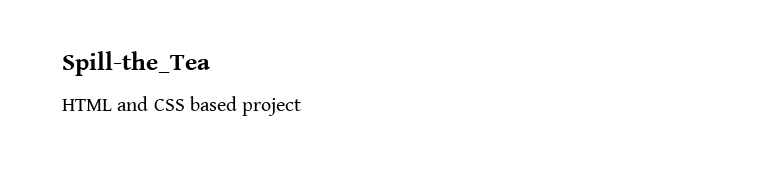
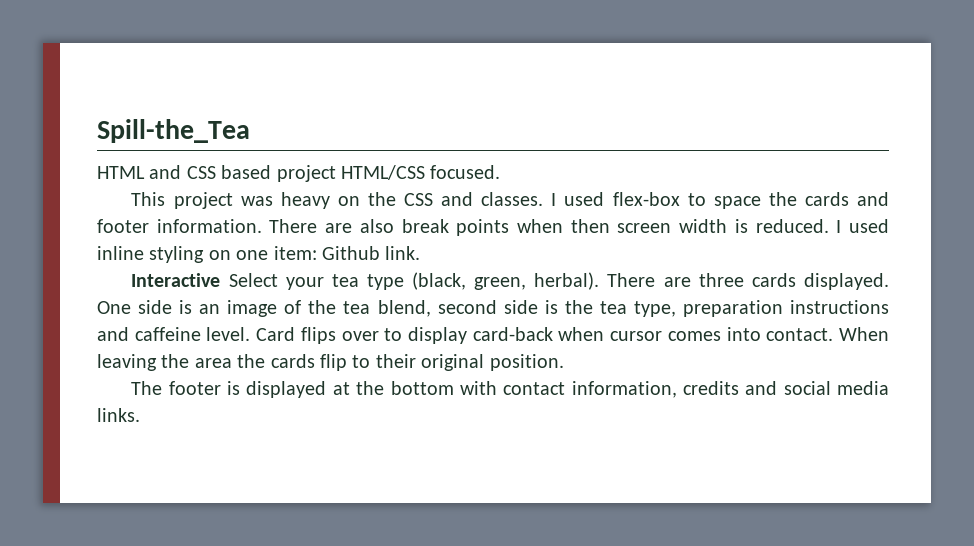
(302, 107) none -> [341,165,501,180] [131,192,889,209] [97,219,889,236] [97,246,421,263] [131,272,889,290] [97,300,889,317] [97,327,889,344] [97,354,564,371] [131,381,889,398] [97,408,140,422] HTML/CSS focused. // This project was heavy on the CSS and classes. I used flex-box to space the cards and footer information. There are also break points when then screen width is reduced. I used inline styling on one item: Github link. // Interactive Select your tea type (black, green, herbal). There are three cards displayed. One side is an image of the tea blend, second side is the tea type, preparation instructions and caffeine level. Card flips over to display card-back when cursor comes into contact. When leaving the area the cards flip to their original position. // The footer is displayed at the bottom with contact information, credits and social media links.

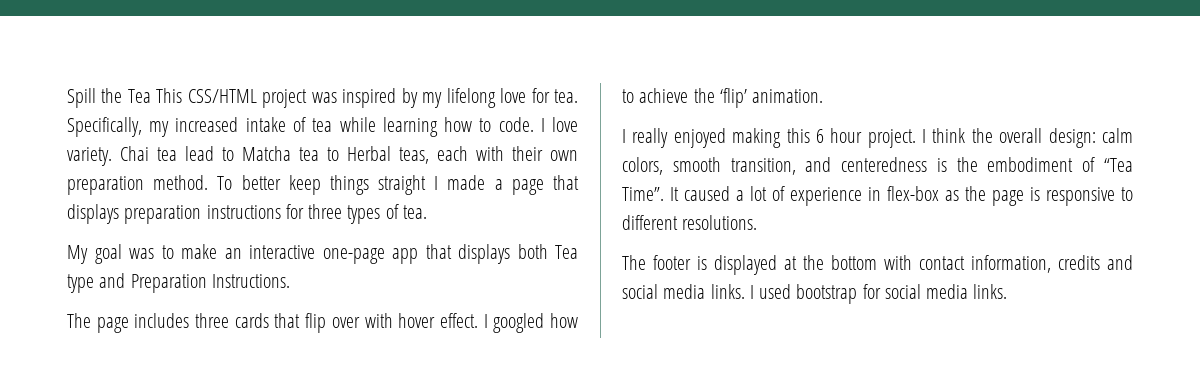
[97,119,250,143] [97,165,501,182] [131,192,889,209] [97,219,889,236] [97,246,421,263] [131,272,889,290] [97,300,889,317] [97,327,889,344] [97,354,564,371] Spill-the_Tea // HTML and CSS based project HTML/CSS focused. // This project was heavy on the CSS and classes. I used flex-box to space the cards and footer information. There are also break points when then screen width is reduced. I used inline styling on one item: Github link. // Interactive Select your tea type (black, green, herbal). There are three cards displayed. One side is an image of the tea blend, second side is the tea type, preparation instructions and caffeine level. Card flips over to display card-back when cursor comes into contact. When leaving the area the cards flip to their original position. -> [67,88,578,108] [67,117,578,137] [67,146,578,166] [67,175,579,195] [67,204,427,224] [67,244,579,264] [67,273,290,293] [67,313,578,333] [622,88,824,108] [622,128,1133,148] [622,157,1134,175] [622,186,1133,206] [622,215,758,230] Spill the Tea This CSS/HTML project was inspired by my lifelong love for tea. Specifically, my increased intake of tea while learning how to code. I love variety. Chai tea lead to Matcha tea to Herbal teas, each with their own preparation method. To better keep things straight I made a page that displays preparation instructions for three types of tea. // My goal was to make an interactive one-page app that displays both Tea type and Preparation Instructions. // The page includes three cards that flip over with hover effect. I googled how to achieve the ‘flip’ animation. // I really enjoyed making this 6 hour project. I think the overall design: calm colors, smooth transition, and centeredness is the embodiment of “Tea Time”. It caused a lot of experience in flex-box as the page is responsive to different resolutions.
(140, 415) none -> [749,284,1008,304] I used bootstrap for social media links.

